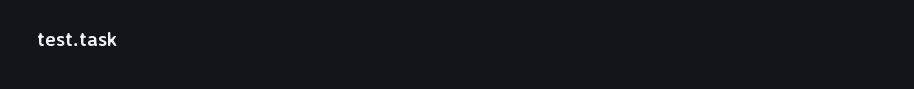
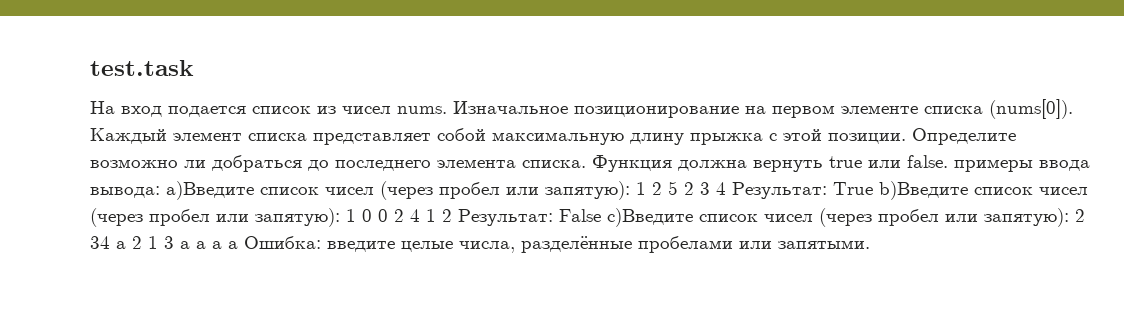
(117, 39) none -> [90,99,1073,119] [90,128,1016,145] [90,155,1090,172] [90,181,1088,200] [90,208,1085,227] [90,236,870,253] // На вход подается список из чисел nums. Изначальное позиционирование на первом элементе списка (nums[0]). Каждый элемент списка представляет собой максимальную длину прыжка с этой позиции. Определите возможно ли добраться до последнего элемента списка. Функция должна вернуть true или false. примеры ввода вывода: a)Введите список чисел (через пробел или запятую): 1 2 5 2 3 4 Результат: True b)Введите список чисел (через пробел или запятую): 1 0 0 2 4 1 2 Результат: False c)Введите список чисел (через пробел или запятую): 2 34 a 2 1 3 a a a a Ошибка: введите целые числа, разделённые пробелами или запятыми.

